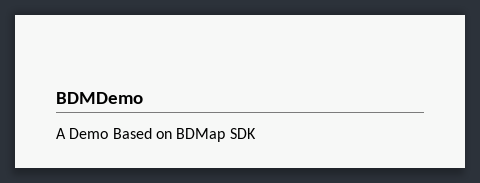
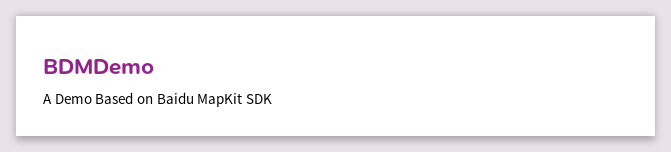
[176,128,226,142] BDMap -> [156,92,243,107] Baidu MapKit

